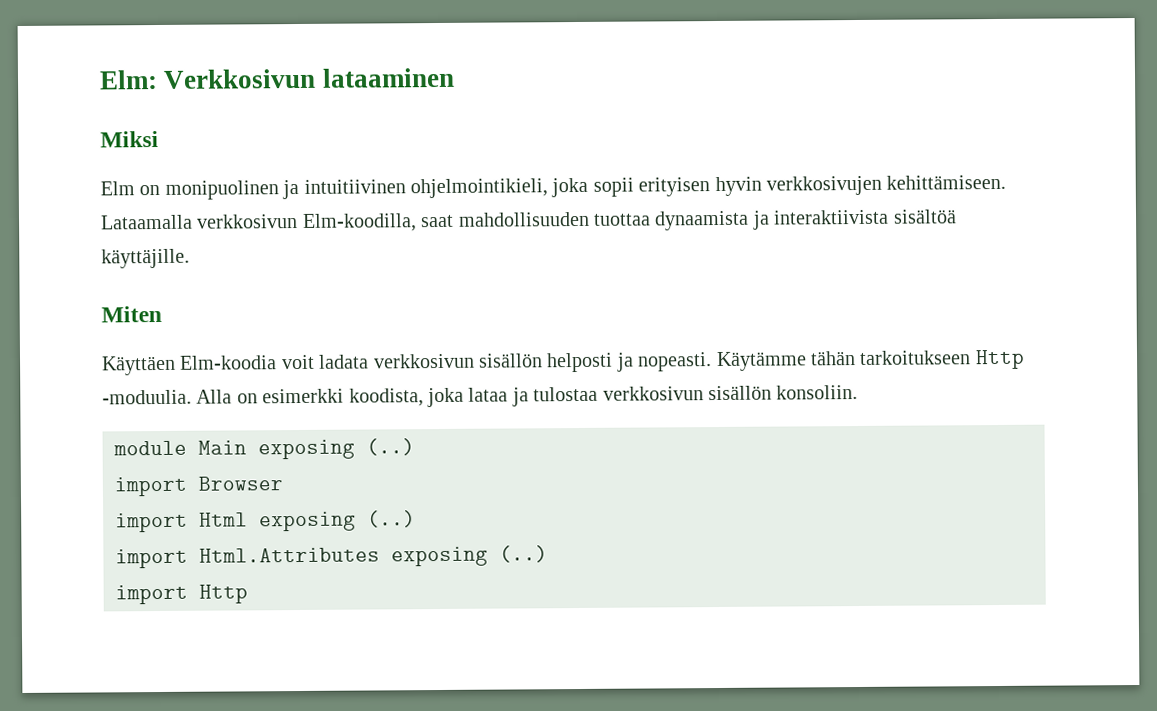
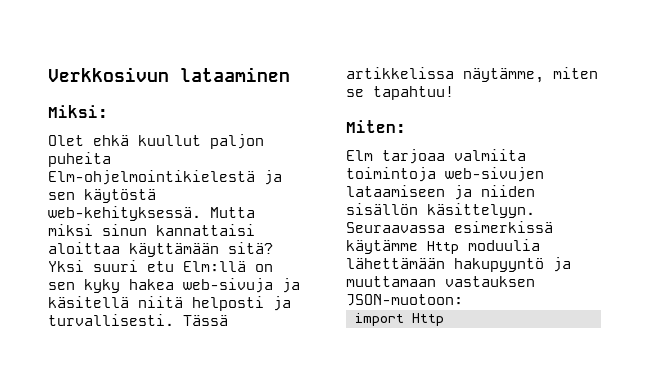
[99,70,158,90] Elm: -> (48, 74) none
[100,131,159,148] [100,174,1007,200] [100,209,957,232] [101,248,190,269] [101,305,162,323] [101,349,1025,376] [102,384,859,408] [113,438,415,460] [114,476,283,497] [115,510,416,533] [115,545,548,569] Miksi // Elm on monipuolinen ja intuitiivinen ohjelmointikieli, joka sopii erityisen hyvin verkkosivujen kehittämiseen. Lataamalla verkkosivun Elm-koodilla, saat mahdollisuuden tuottaa dynaamista ja interaktiivista sisältöä käyttäjille. // Miten // Käyttäen Elm-koodia voit ladata verkkosivun sisällön helposti ja nopeasti. Käytämme tähän tarkoitukseen Http -moduulia. Alla on esimerkki koodista, joka lataa ja tulostaa verkkosivun sisällön konsoliin. // module Main exposing (..) // import Browser // import Html exposing (..) // import Html.Attributes exposing (..) -> [48,105,108,118] [48,134,264,149] [48,152,111,167] [48,170,282,185] [48,189,156,203] [48,206,255,221] [48,224,255,236] [48,242,273,257] [48,260,273,272] [48,278,300,293] [48,296,291,311] [48,314,228,326] [346,67,598,83] [346,86,454,100] [346,120,406,133] [346,149,526,164] [346,167,544,182] [346,185,535,200] [346,203,535,218] [346,221,553,233] [346,239,540,254] [346,257,571,272] [346,276,535,287] [346,294,463,306] Miksi: // Olet ehkä kuullut paljon puheita Elm-ohjelmointikielestä ja sen käytöstä web-kehityksessä. Mutta miksi sinun kannattaisi aloittaa käyttämään sitä? Yksi suuri etu Elm:llä on sen kyky hakea web-sivuja ja käsitellä niitä helposti ja turvallisesti. Tässä artikkelissa näytämme, miten se tapahtuu! // Miten: // Elm tarjoaa valmiita toimintoja web-sivujen lataamiseen ja niiden sisällön käsittelyyn. Seuraavassa esimerkissä käytämme Http moduulia lähettämään hakupyyntö ja muuttamaan vastauksen JSON-muotoon:

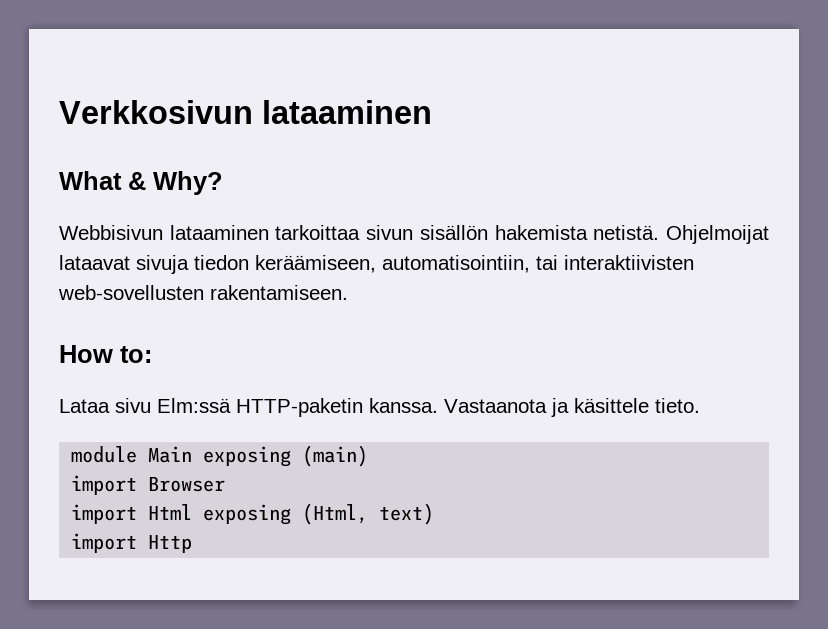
[48,105,108,118] [48,134,264,149] [48,152,111,167] [48,170,282,185] [48,189,156,203] [48,206,255,221] [48,224,255,236] [48,242,273,257] [48,260,273,272] [48,278,300,293] [48,296,291,311] [48,314,228,326] [346,67,598,83] [346,86,454,100] [346,120,406,133] [346,149,526,164] [346,167,544,182] [346,185,535,200] [346,203,535,218] [346,221,553,233] [346,239,540,254] [346,257,571,272] [346,276,535,287] [346,294,463,306] Miksi: // Olet ehkä kuullut paljon puheita Elm-ohjelmointikielestä ja sen käytöstä web-kehityksessä. Mutta miksi sinun kannattaisi aloittaa käyttämään sitä? Yksi suuri etu Elm:llä on sen kyky hakea web-sivuja ja käsitellä niitä helposti ja turvallisesti. Tässä artikkelissa näytämme, miten se tapahtuu! // Miten: // Elm tarjoaa valmiita toimintoja web-sivujen lataamiseen ja niiden sisällön käsittelyyn. Seuraavassa esimerkissä käytämme Http moduulia lähettämään hakupyyntö ja muuttamaan vastauksen JSON-muotoon: -> [59,171,223,195] [59,225,769,244] [59,255,694,274] [58,285,348,300] [59,345,152,363] [59,398,700,417] [71,445,369,467] [71,475,226,495] [71,503,435,525] What & Why? // Webbisivun lataaminen tarkoittaa sivun sisällön hakemista netistä. Ohjelmoijat lataavat sivuja tiedon keräämiseen, automatisointiin, tai interaktiivisten web-sovellusten rakentamiseen. // How to: // Lataa sivu Elm:ssä HTTP-paketin kanssa. Vastaanota ja käsittele tieto. // module Main exposing (main) // import Browser // import Html exposing (Html, text)

